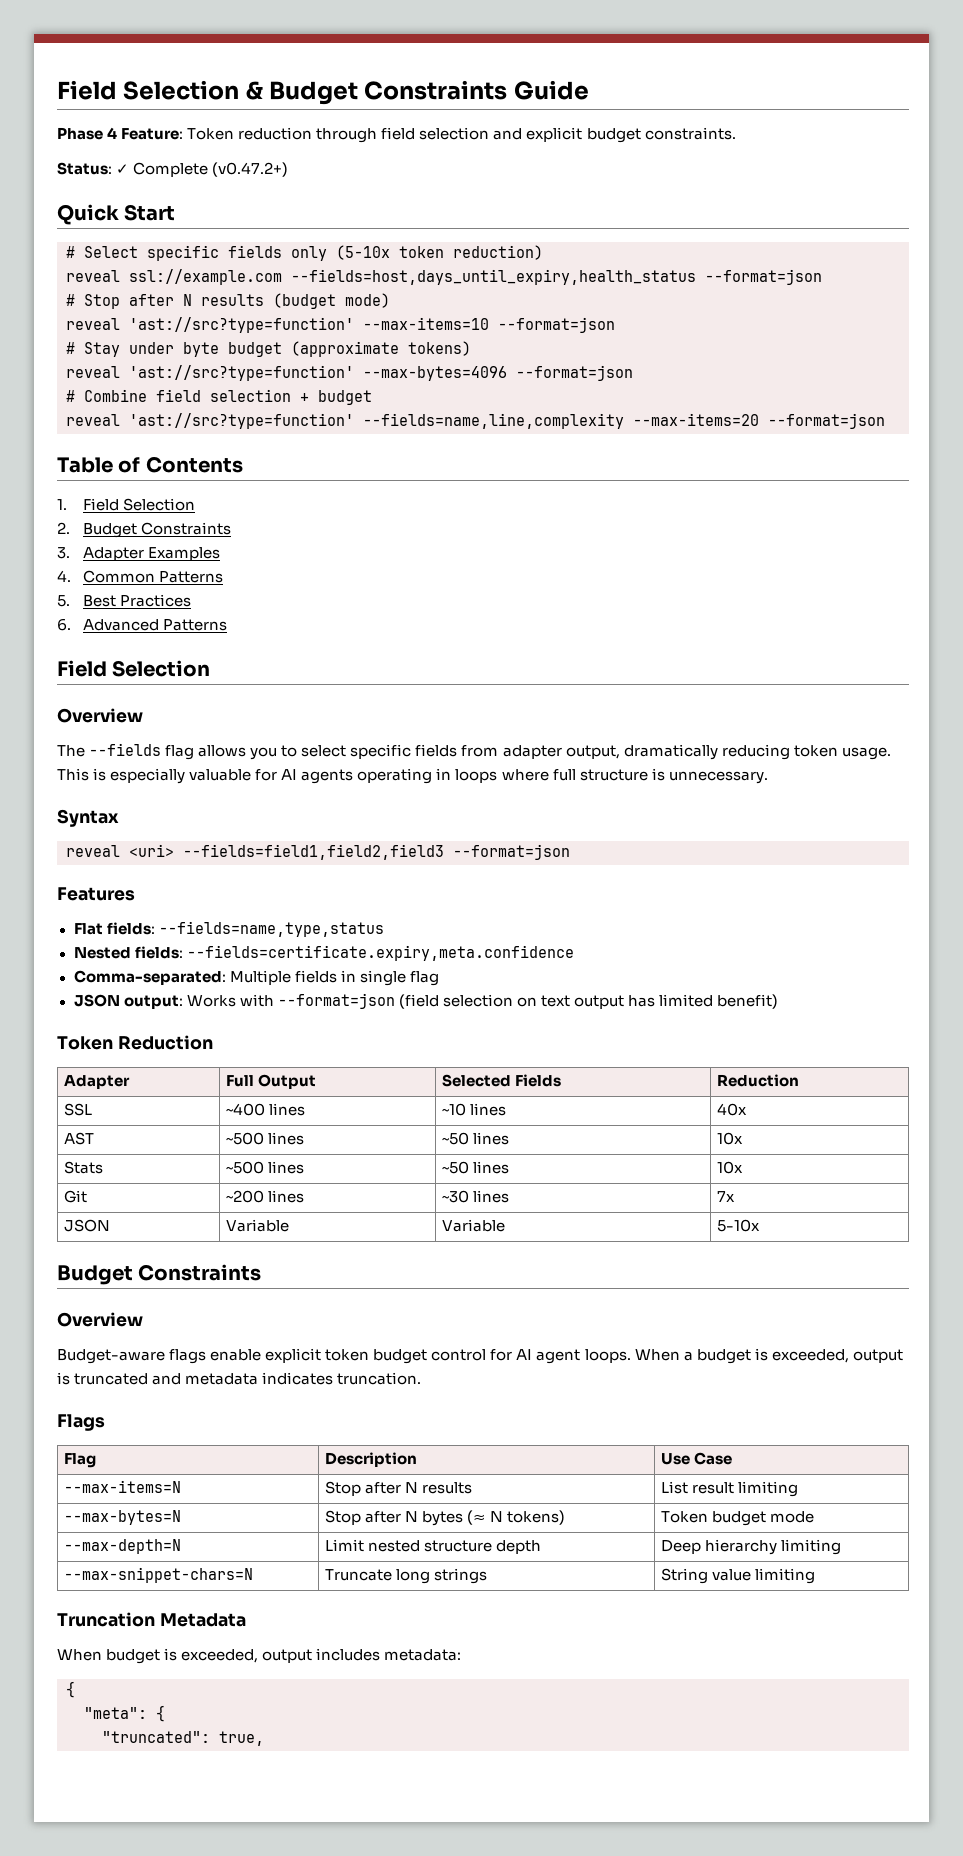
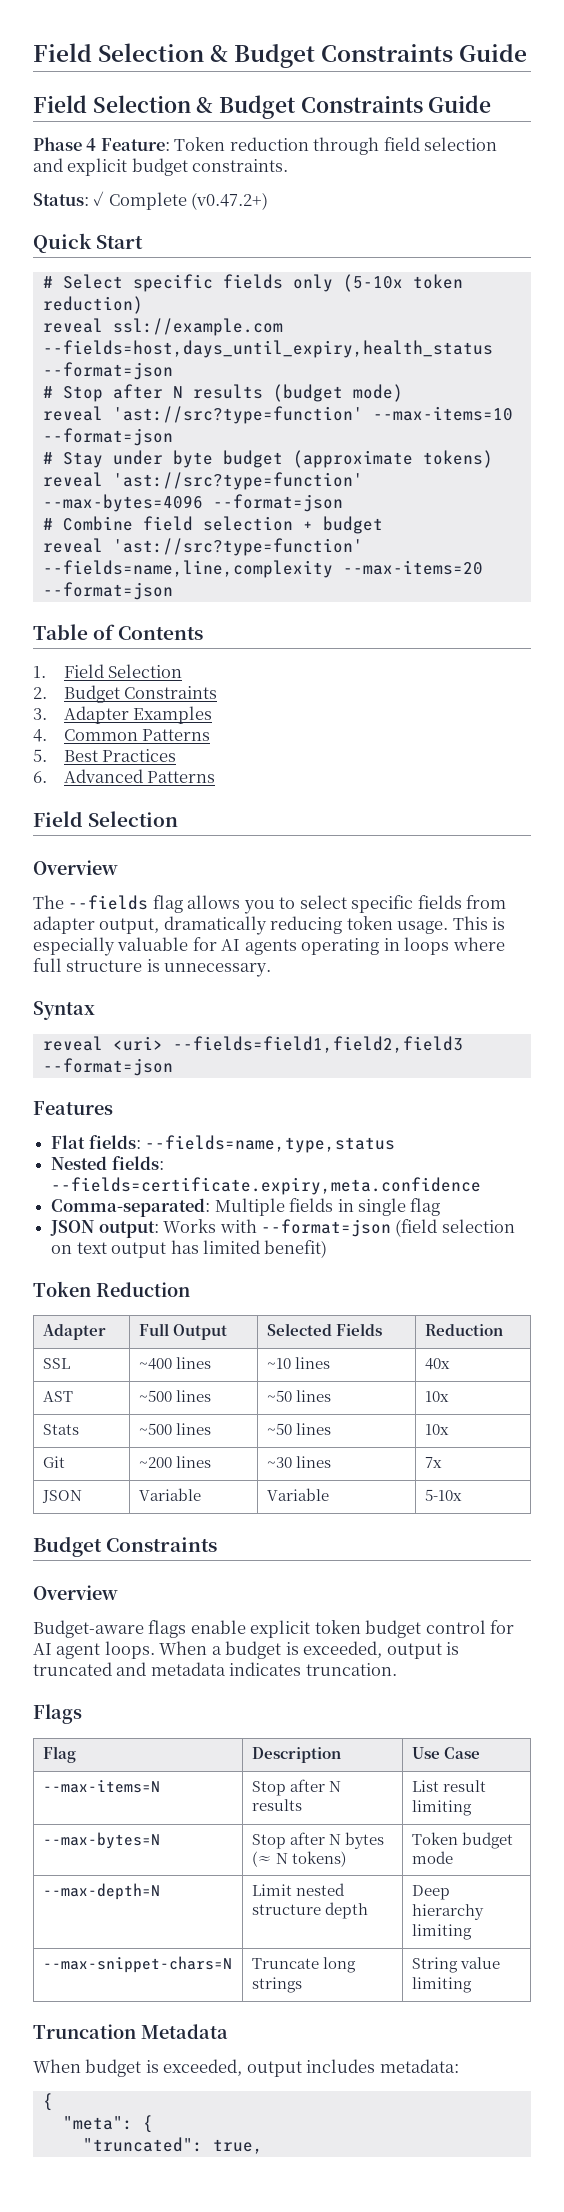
[57,80,589,105] Field Selection & Budget Constraints Guide -> [33,43,528,68] [33,95,492,119] Field Selection & Budget Constraints Guide // Field Selection & Budget Constraints Guide

